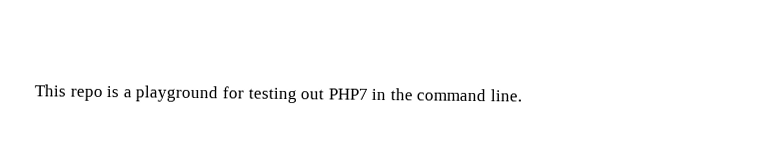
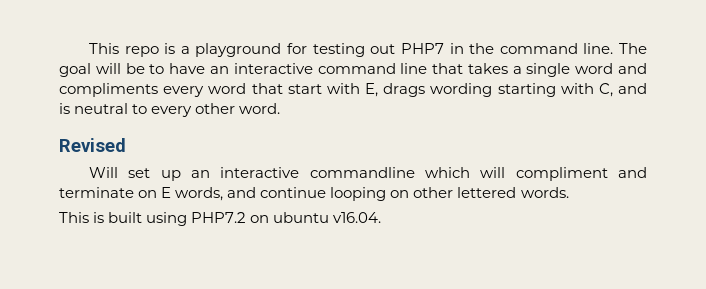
(523, 95) none -> [619,43,648,54] [59,63,647,77] [59,83,647,97] [59,103,281,117] [59,138,126,152] [88,167,647,181] [59,187,569,201] [59,212,382,226] The goal will be to have an interactive command line that takes a single word and compliments every word that start with E, drags wording starting with C, and is neutral to every other word. // Revised // Will set up an interactive commandline which will compliment and terminate on E words, and continue looping on other lettered words. // This is built using PHP7.2 on ubuntu v16.04.

